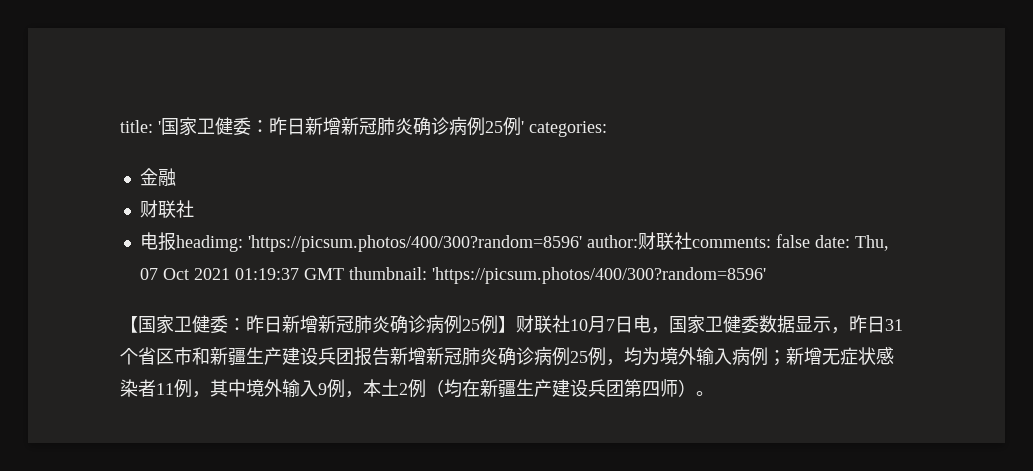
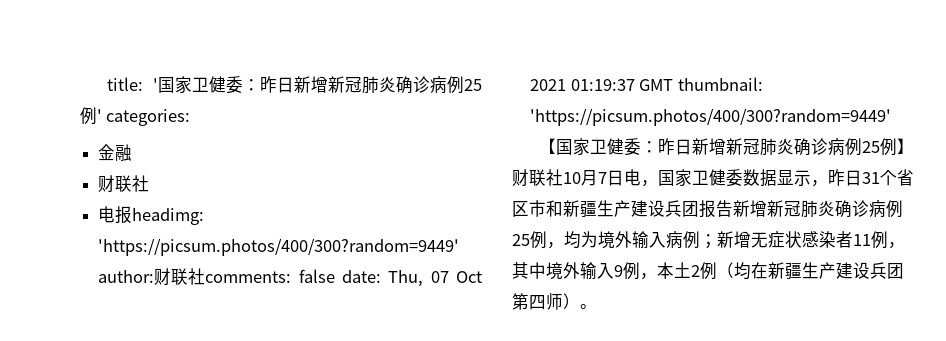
[247,235,582,252] 'https://picsum.photos/400/300?random=8596' -> [98,238,460,256] 'https://picsum.photos/400/300?random=9449'
[431,267,766,284] 'https://picsum.photos/400/300?random=8596' -> [530,108,892,126] 'https://picsum.photos/400/300?random=9449'

